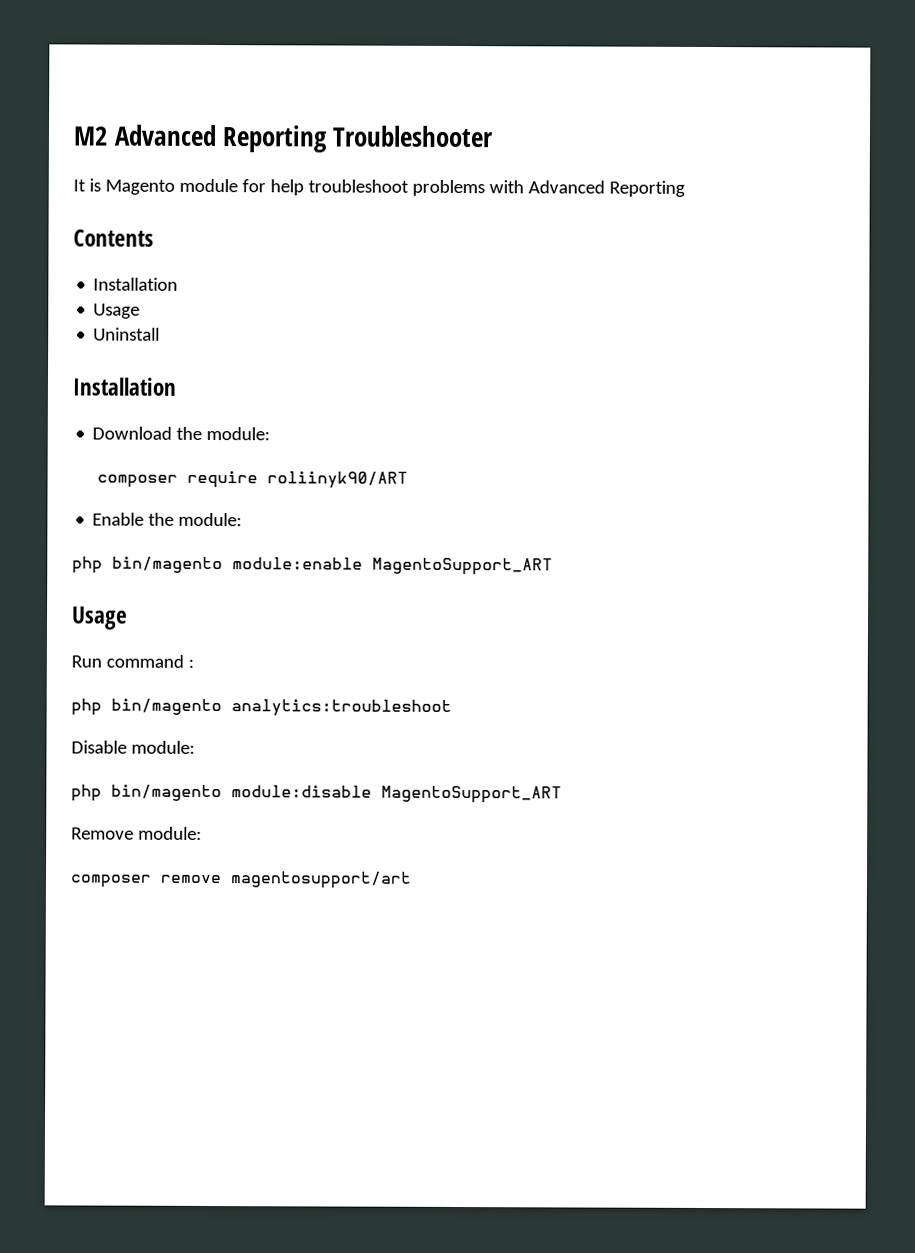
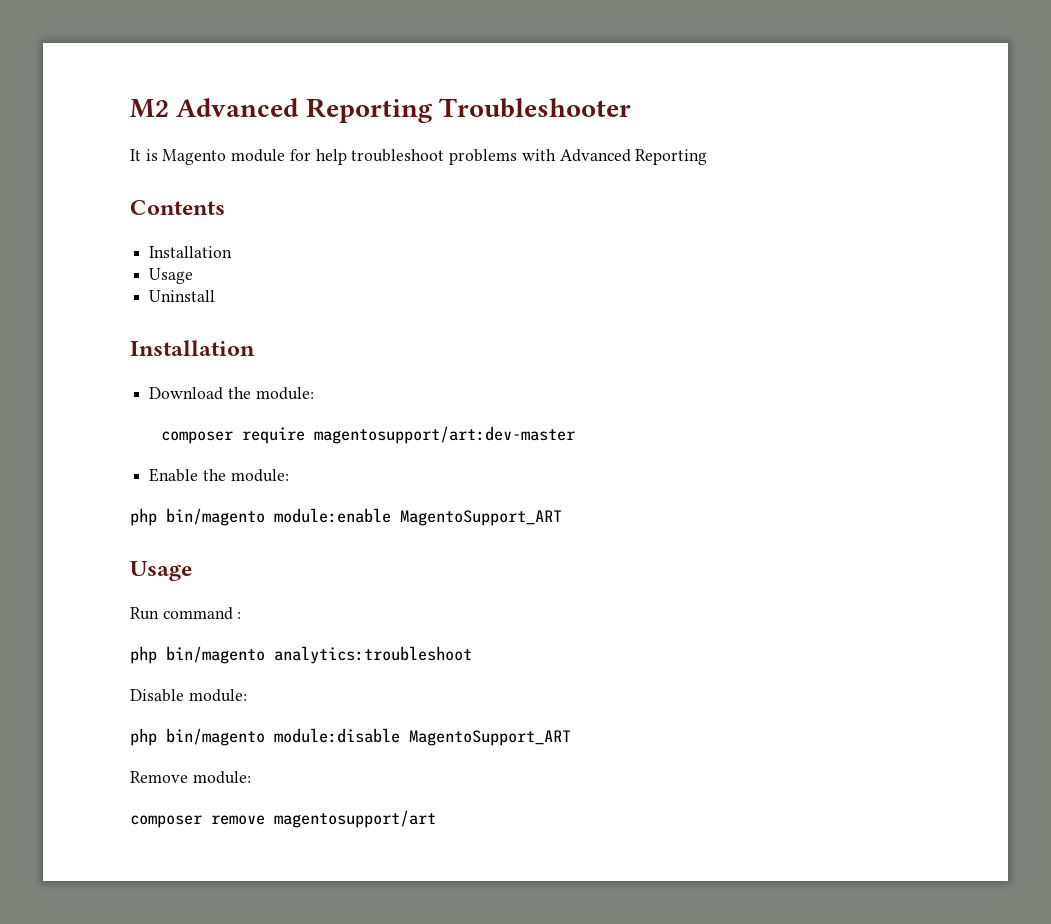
[266,471,408,489] roliinyk90/ART -> [313,426,575,444] magentosupport/art:dev-master

